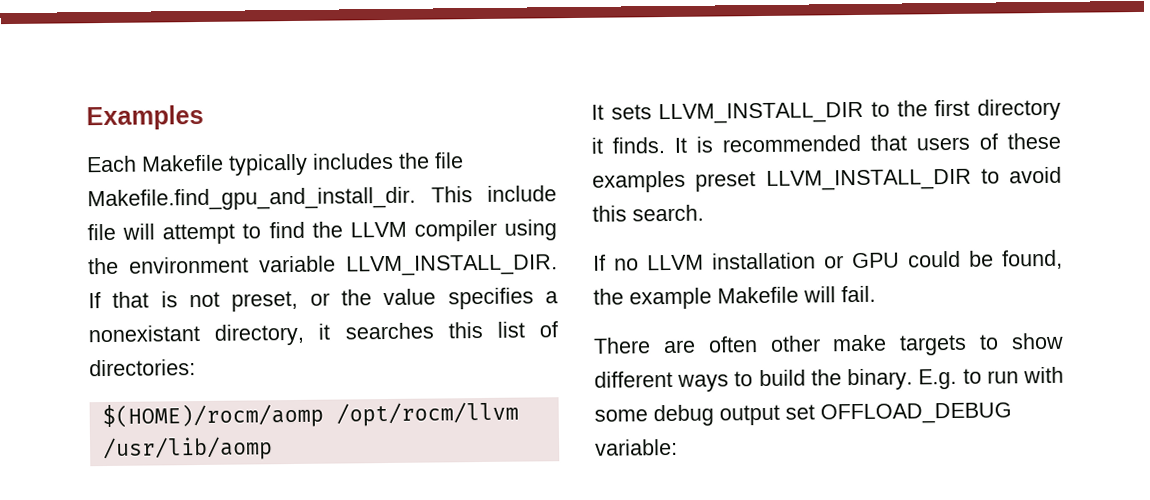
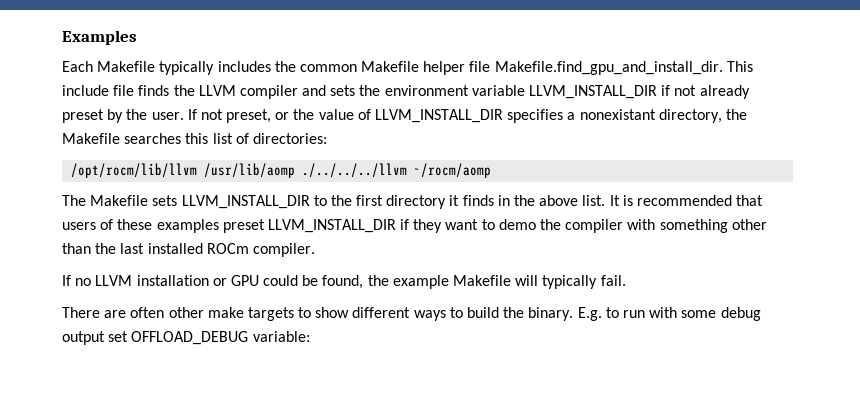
(430, 160) none -> [299,61,466,75] common Makefile helper
[122,221,305,245] will attempt to find -> [138,85,170,96] finds
[504,219,557,241] using -> [302,85,356,96] and sets
[346,254,558,277] [88,291,178,309] LLVM_INSTALL_DIR. If that is -> [529,85,750,99] [62,109,197,123] LLVM_INSTALL_DIR if not already preset by the user. If
(437, 297) none -> [357,109,504,123] of LLVM_INSTALL_DIR
[318,323,331,340] it -> [725,109,747,120] [62,133,120,144] the Makefile
[101,401,519,430] $(HOME)/rocm/aomp /opt/rocm/llvm -> [71,163,198,178] /opt/rocm/lib/llvm
[591,104,604,120] // It -> [302,163,492,178] [62,195,149,206] ./../../../llvm ~/rocm/aomp // The Makefile
[612,137,665,154] finds. -> [462,195,606,206] finds in the above list.
[980,166,1062,184] [592,204,704,222] to avoid this search. -> [400,219,767,233] [62,243,315,257] if they want to demo the compiler with something other than the last installed ROCm compiler.
(836, 294) none -> [542,275,598,289] typically

